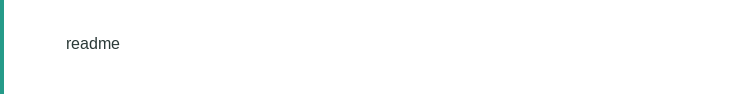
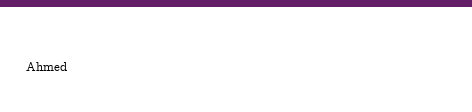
[66,37,120,49] readme -> [26,62,67,71] Ahmed

